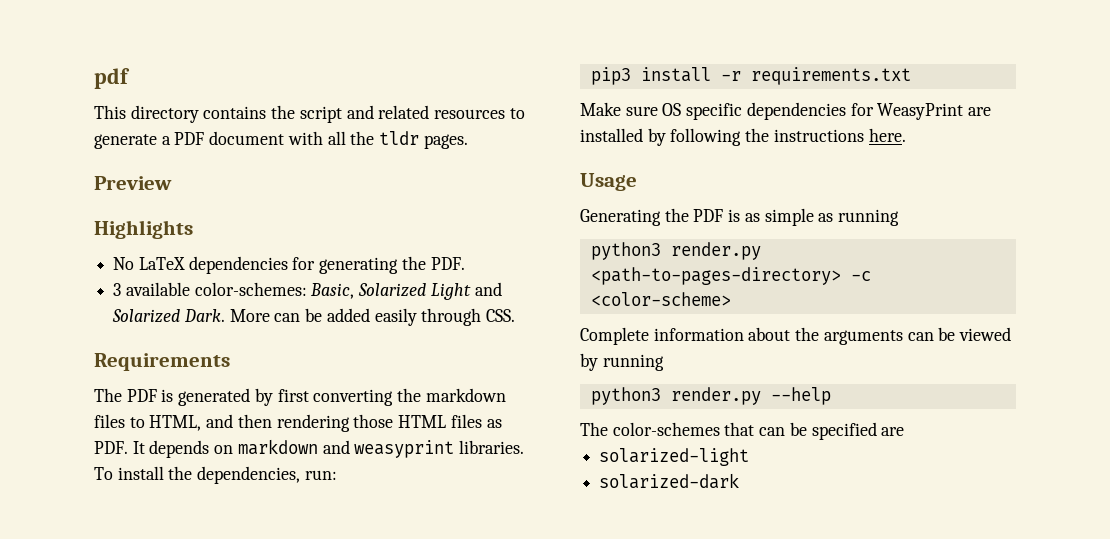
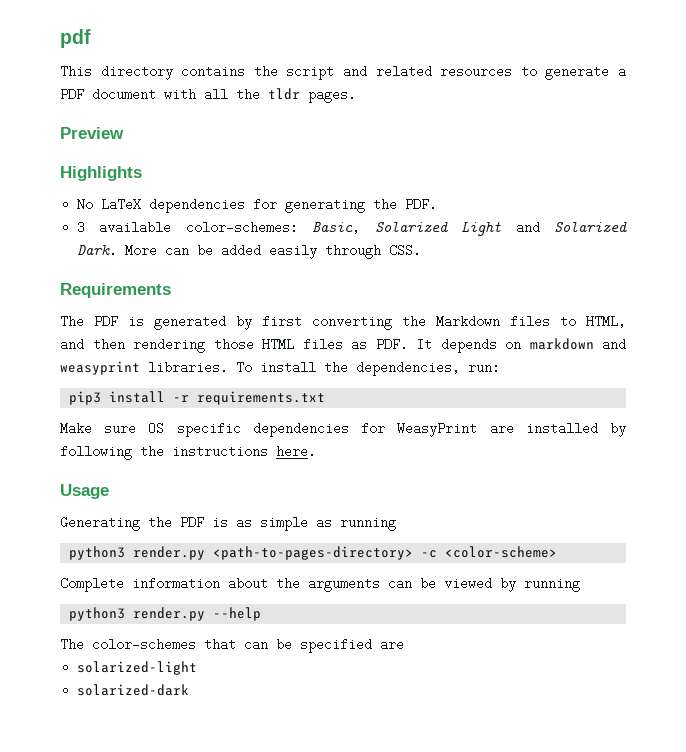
[425,388,506,402] markdown -> [436,315,500,328] Markdown

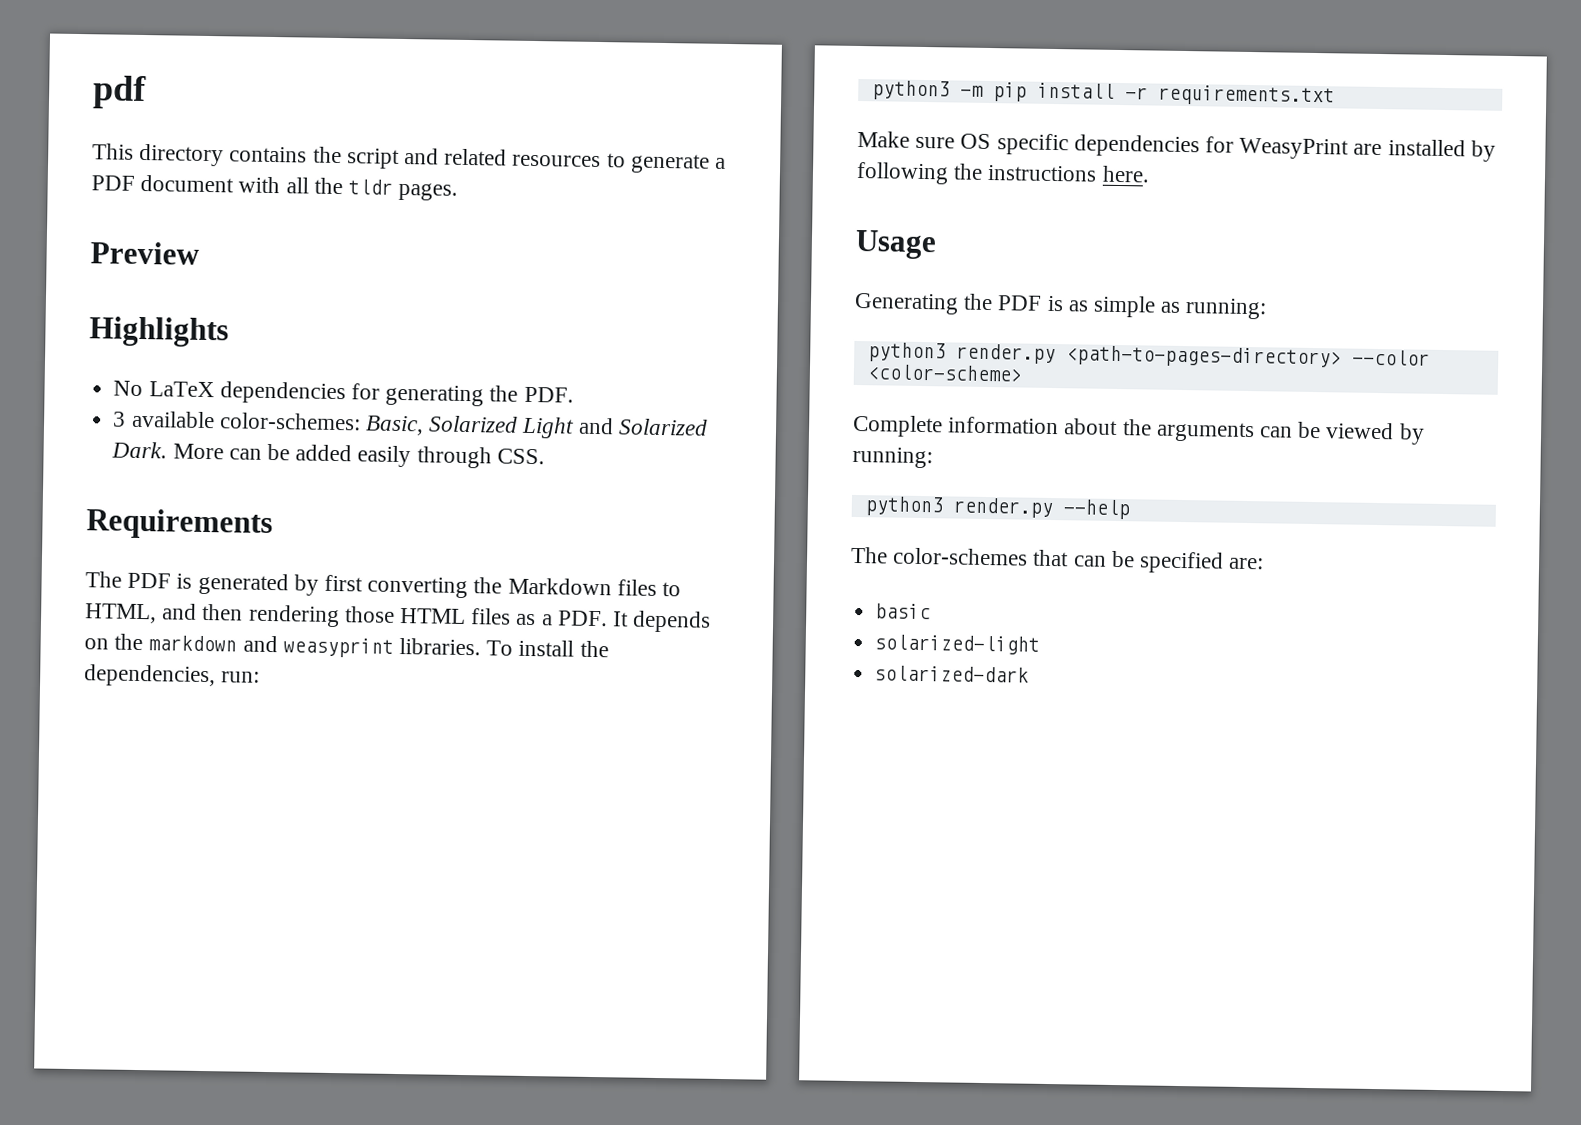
(367, 344) none -> [541,614,553,626] a
(521, 345) none -> [114,633,144,651] the
[69,391,102,405] pip3 -> [871,80,1027,102] python3 -m pip
[340,518,396,531] running -> [1185,298,1268,320] running:
[421,550,438,558] -c -> [1351,349,1430,366] --color
[524,579,580,592] running -> [852,446,933,469] running:
[380,638,404,651] are -> [1228,557,1265,570] [875,603,932,620] are: // basic

